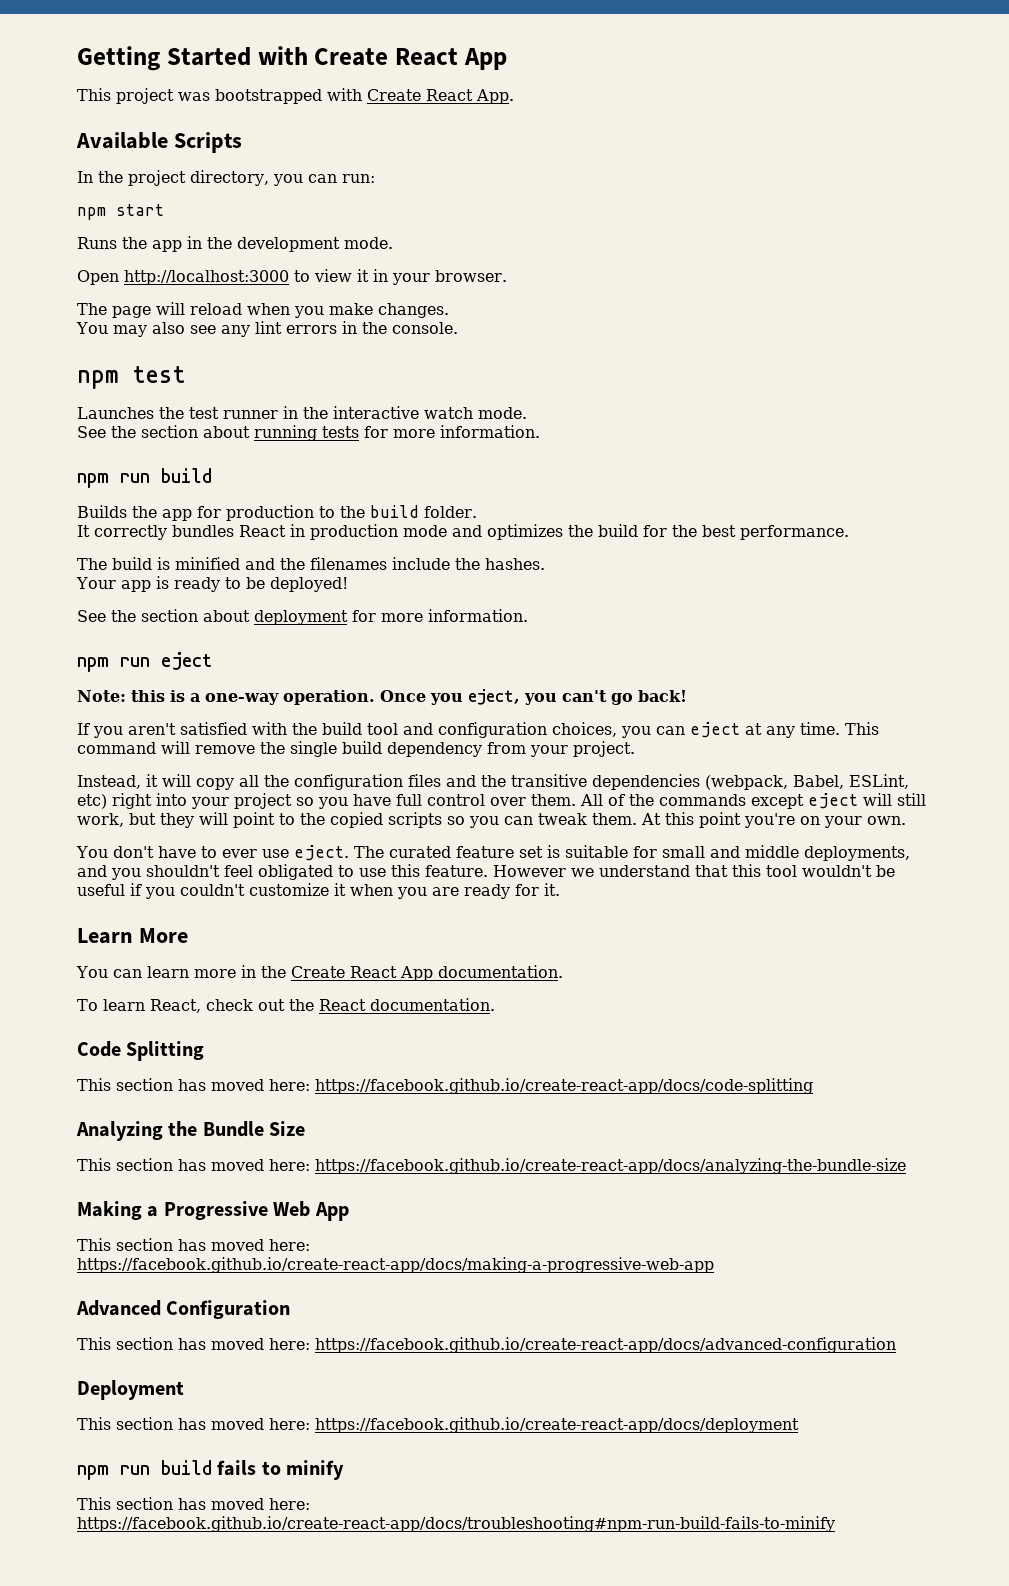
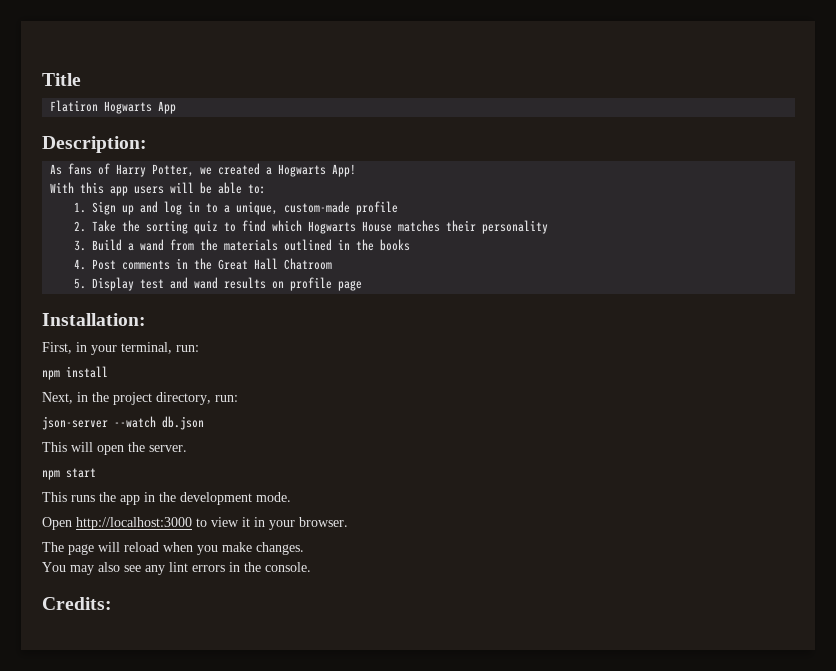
[77,46,507,71] [77,88,514,104] [76,132,242,153] [77,171,93,183] Getting Started with Create React App // This project was bootstrapped with Create React App. // Available Scripts // In -> [42,73,81,86] [50,100,177,114] [42,136,147,153] [50,163,357,177] [50,182,267,196] [74,201,399,215] [74,220,549,234] [74,239,411,251] [74,258,333,270] [74,277,363,291] [42,313,146,326] [42,342,199,355] [42,366,108,380] [42,392,88,404] Title // Flatiron Hogwarts App // Description: // As fans of Harry Potter, we created a Hogwarts App! // With this app users will be able to: // 1. Sign up and log in to a unique, custom-made profile // 2. Take the sorting quiz to find which Hogwarts House matches their personality // 3. Build a wand from the materials outlined in the books // 4. Post comments in the Great Hall Chatroom // 5. Display test and wand results on profile page // Installation: // First, in your terminal, run: // npm install // Next, in
[272,174,375,186] you can run: -> [215,395,238,402] [42,416,204,430] [42,442,187,455] run: // json-server --watch db.json // This will open the server.
[77,237,117,249] Runs -> [42,492,95,502] This runs
[77,366,185,389] [77,406,527,419] [77,425,540,441] [77,468,212,488] [77,505,477,521] [77,524,849,540] [77,557,545,570] [76,576,348,592] [77,609,528,625] [77,652,212,672] [77,689,687,705] [77,722,879,738] [77,741,635,757] [77,774,909,790] [77,793,926,809] [77,812,906,828] [76,845,910,861] [77,864,895,880] [77,883,560,899] [77,928,188,944] [76,965,563,981] [77,998,495,1013] [77,1041,205,1061] [77,1078,813,1094] [76,1121,306,1141] [77,1158,906,1174] [77,1201,349,1221] [77,1238,310,1251] [77,1257,714,1273] [76,1300,291,1319] [77,1337,896,1353] [77,1380,184,1400] [77,1417,799,1433] [77,1460,345,1480] [77,1497,310,1510] [77,1516,835,1532] npm test // Launches the test runner in the interactive watch mode. // See the section about running tests for more information. // npm run build // Builds the app for production to the build folder. // It correctly bundles React in production mode and optimizes the build for the best performance. // The build is minified and the filenames include the hashes. // Your app is ready to be deployed! // See the section about deployment for more information. // npm run eject // Note: this is a one-way operation. Once you eject, you can't go back! // If you aren't satisfied with the build tool and configuration choices, you can eject at any time. This command will remove the single build dependency from your project. // Instead, it will copy all the configuration files and the transitive dependencies (webpack, Babel, ESLint, etc) right into your project so you have full control over them. All of the commands except eject will still work, but they will point to the copied scripts so you can tweak them. At this point you're on your own. // You don't have to ever use eject. The curated feature set is suitable for small and middle deployments, and you shouldn't feel obligated to use this feature. However we understand that this tool wouldn't be useful if you couldn't customize it when you are ready for it. // Learn More // You can learn more in the Create React App documentation. // To learn React, check out the React documentation. // Code Splitting // This section has moved here: https://facebook.github.io/create-react-app/docs/code-splitting // Analyzing the Bundle Size // This section has moved here: https://facebook.github.io/create-react-app/docs/analyzing-the-bundle-size // Making a Progressive Web App // This section has moved here: https://facebook.github.io/create-react-app/docs/making-a-progressive-web-app // Advanced Configuration // This section has moved here: https://facebook.github.io/create-react-app/docs/advanced-configuration // Deployment // This section has moved here: https://facebook.github.io/create-react-app/docs/deployment // npm run build fails to minify // This section has moved here: https://facebook.github.io/create-react-app/docs/troubleshooting#npm-run-build-fails-to-minify -> [42,597,112,610] Credits:

